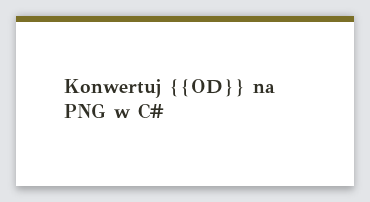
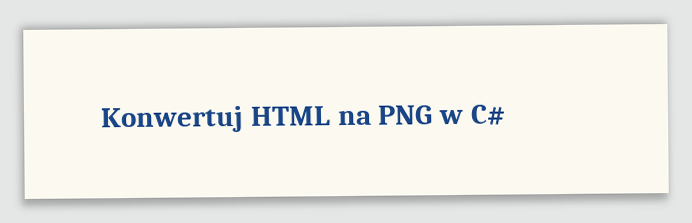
[169,79,245,97] {{OD}} -> [249,106,331,126] HTML

